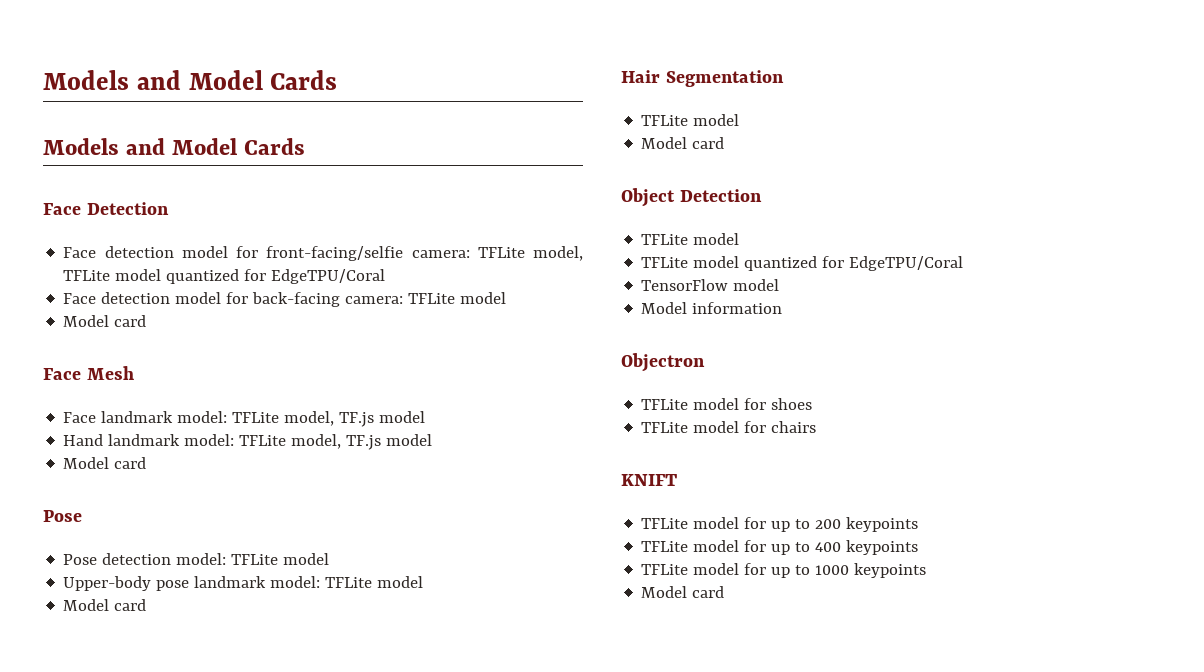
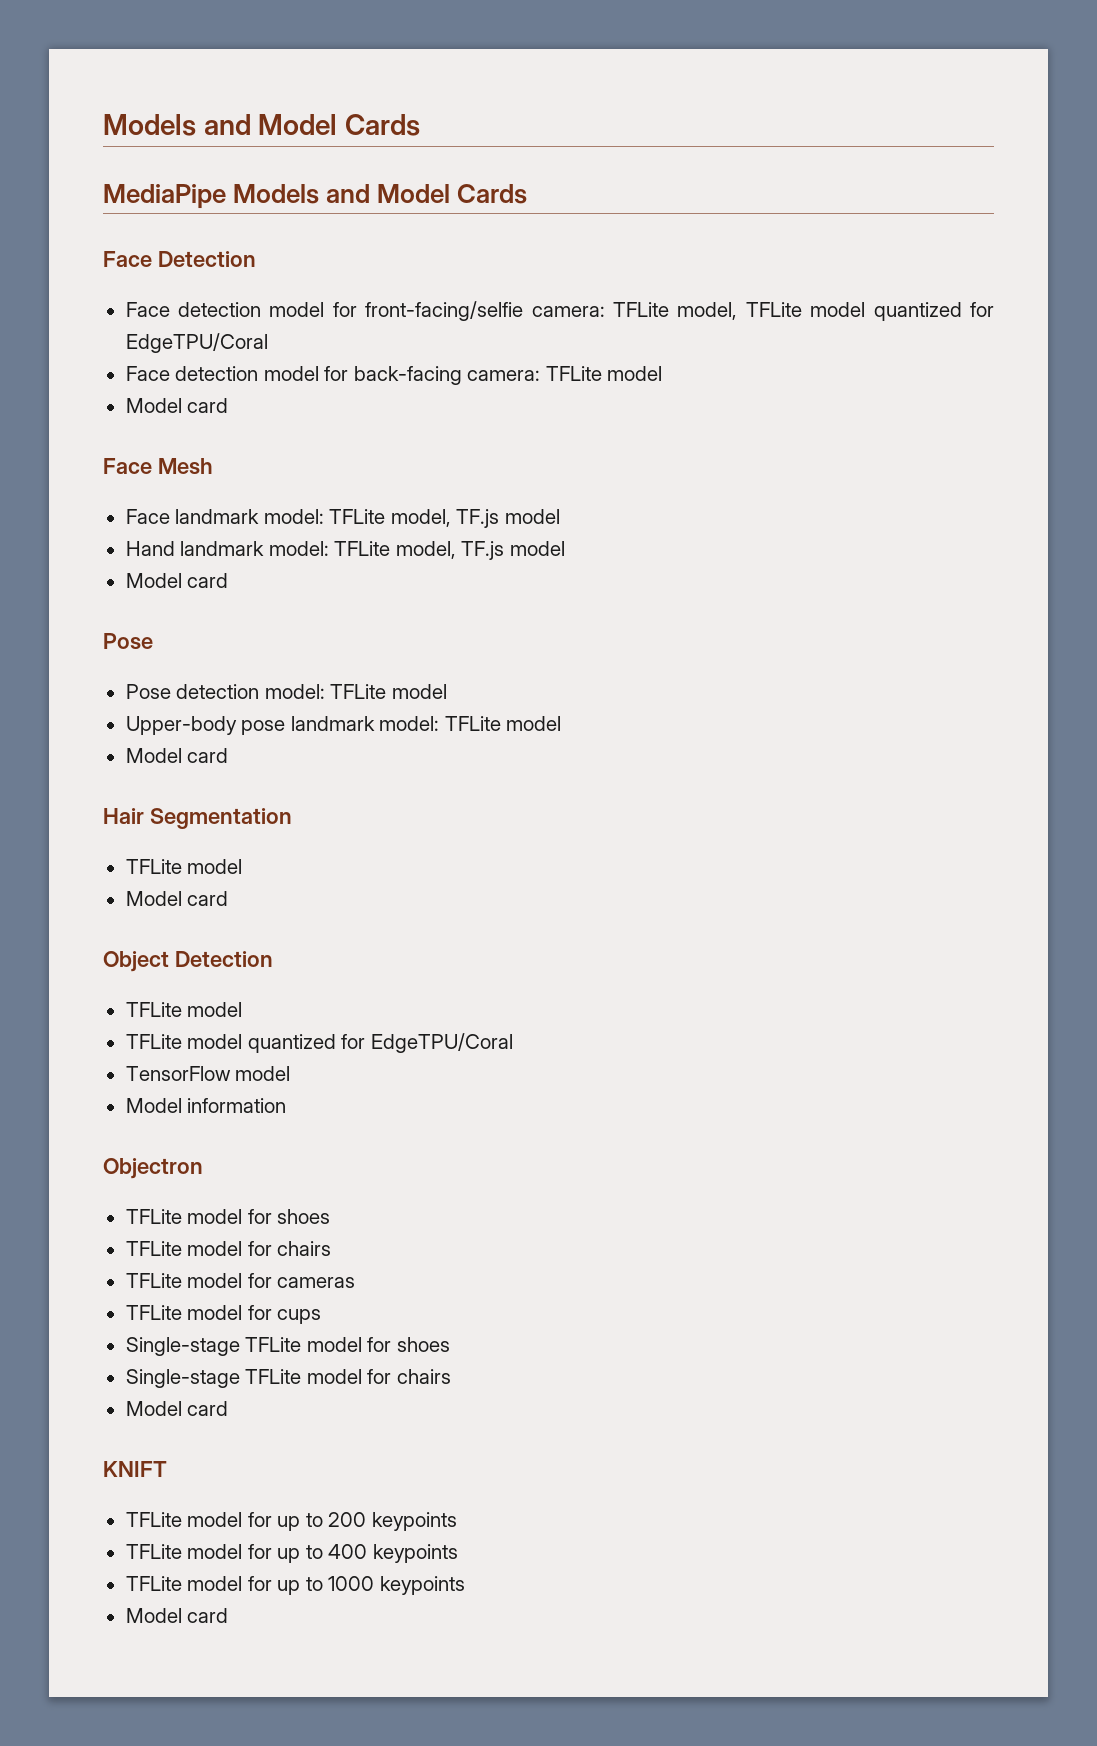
[43,70,338,90] Models and Model Cards // -> [103,114,420,136] [103,184,226,209] Models and Model Cards // MediaPipe
(817, 427) none -> [125,1273,356,1288] [125,1305,322,1324] [125,1337,450,1356] [125,1369,451,1388] [125,1401,229,1416] // TFLite model for cameras // TFLite model for cups // Single-stage TFLite model for shoes // Single-stage TFLite model for chairs // Model card

